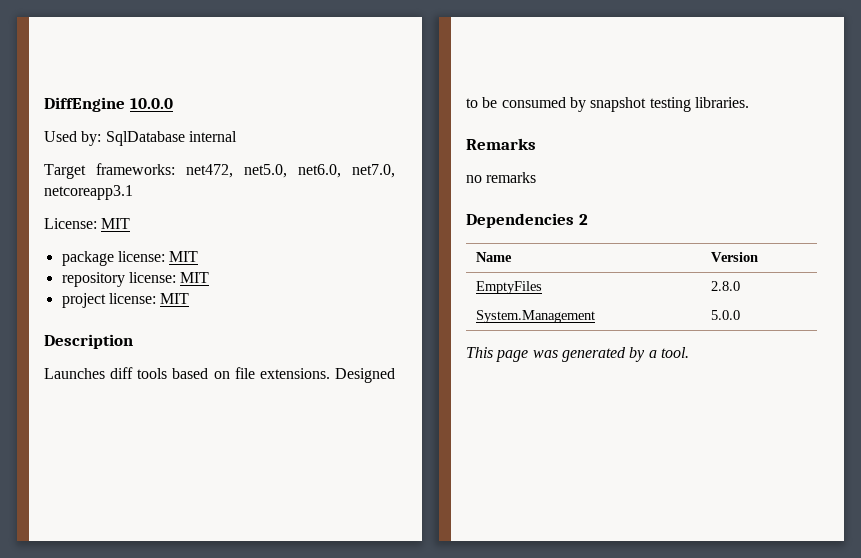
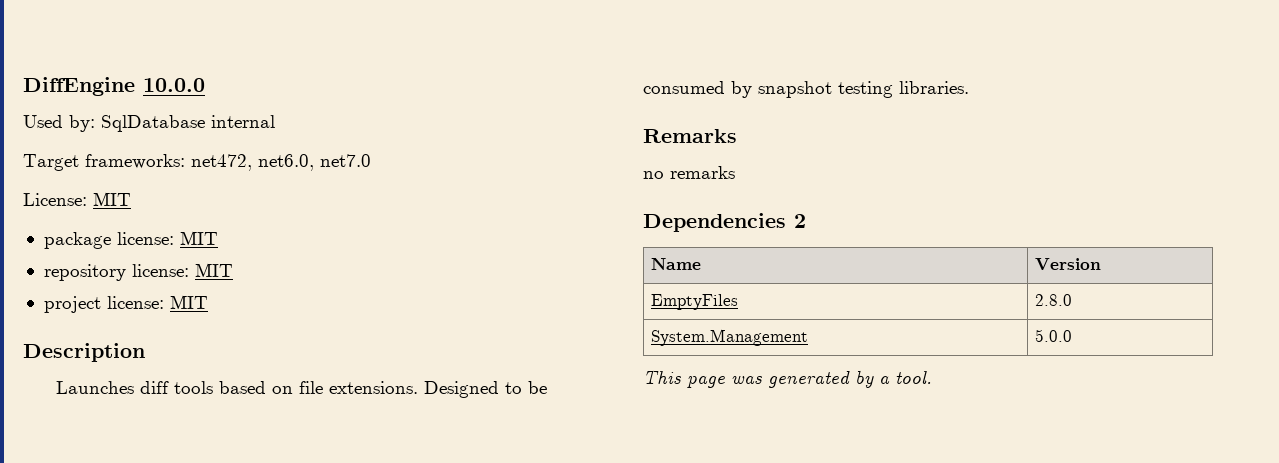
[244,164,395,178] [44,185,133,200] net5.0, net6.0, net7.0, netcoreapp3.1 -> [258,154,371,171] net6.0, net7.0

